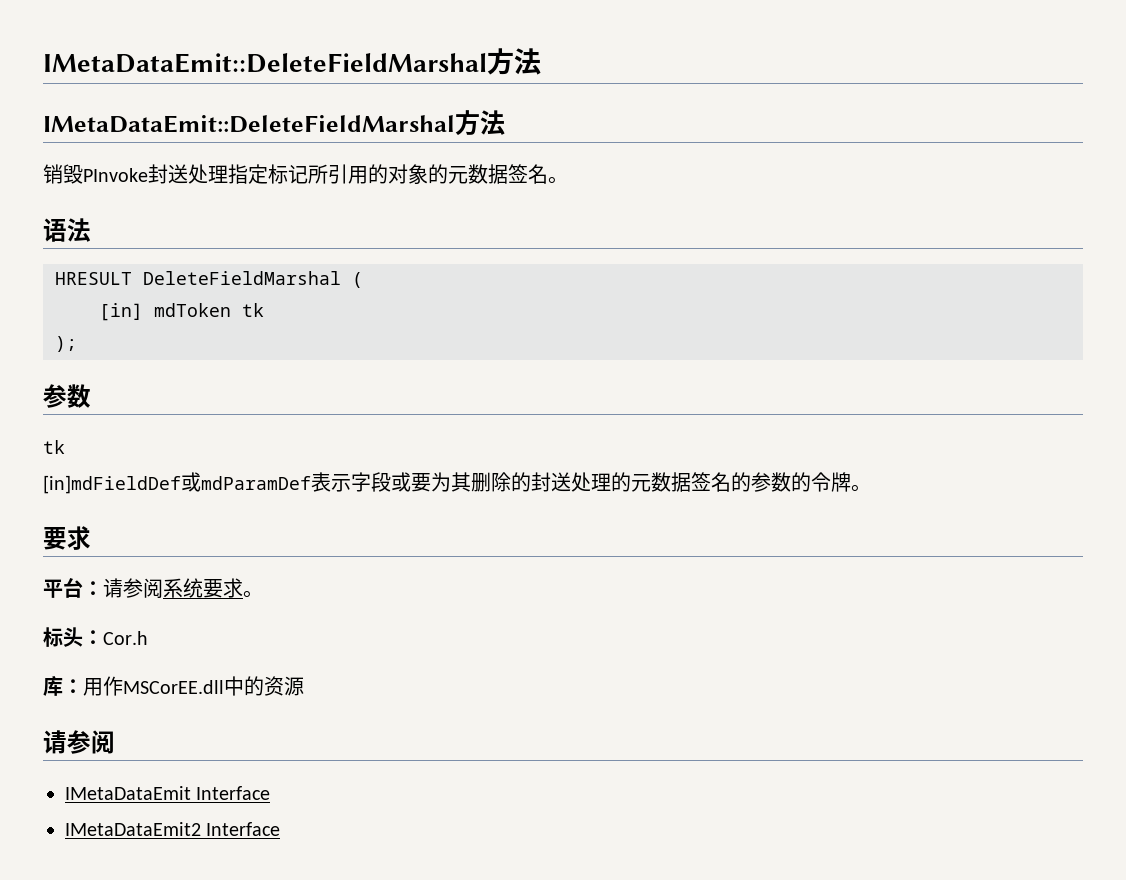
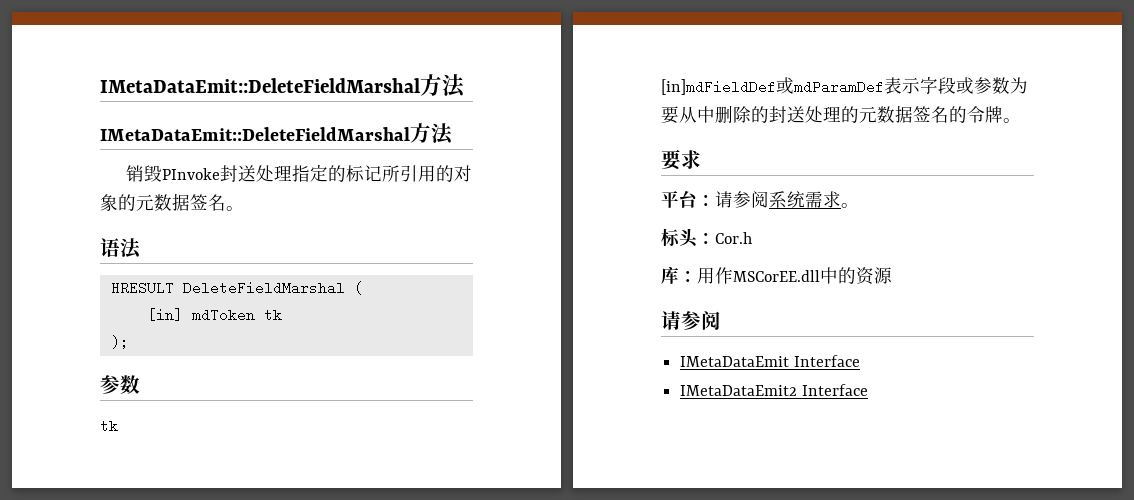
(268, 174) none -> [328,165,347,182] 的
[411,472,471,492] 要为其 -> [974,77,1028,94] [661,106,715,124] 参数为要从中
[751,472,811,492] 参数的 -> (967, 114) none
[203,579,223,598] 要 -> [805,191,823,208] 需

